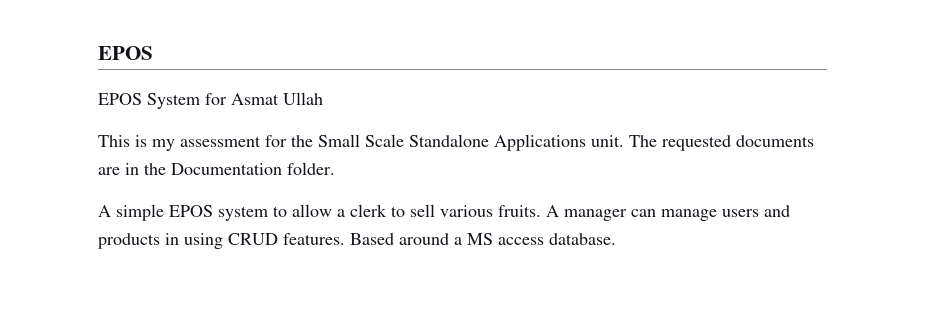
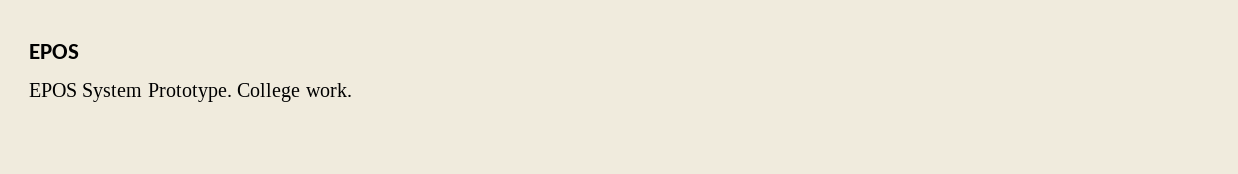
[205,92,323,105] [98,134,814,151] [98,162,335,175] [98,204,790,221] [98,233,616,249] for Asmat Ullah // This is my assessment for the Small Scale Standalone Applications unit. The requested documents are in the Documentation folder. // A simple EPOS system to allow a clerk to sell various fruits. A manager can manage users and products in using CRUD features. Based around a MS access database. -> [147,83,352,102] Prototype. College work.

